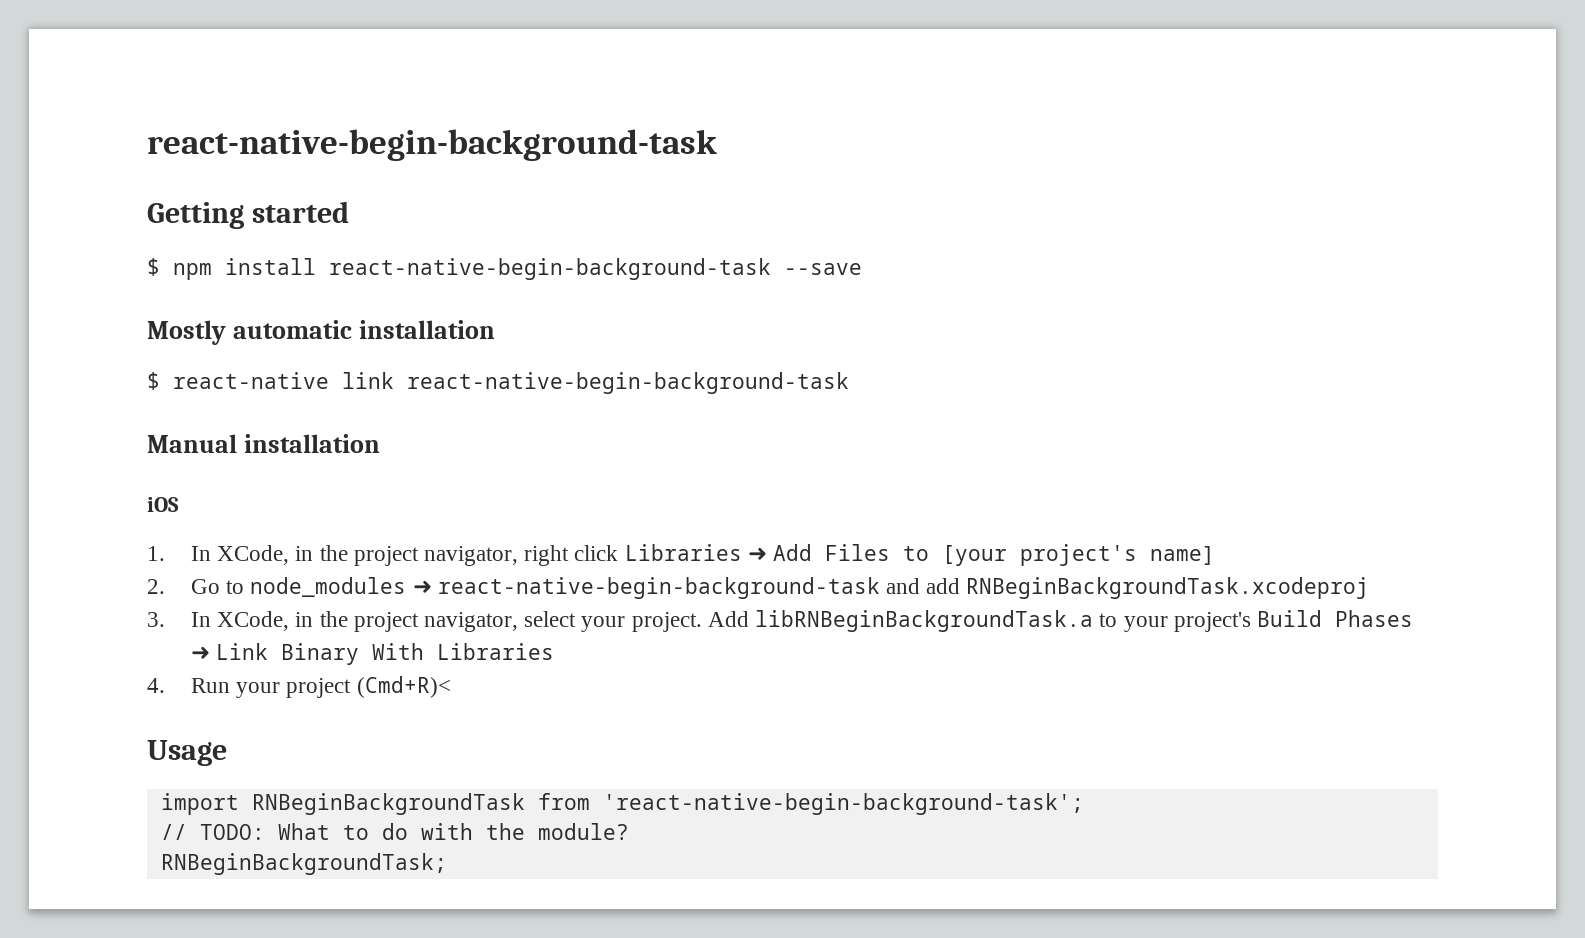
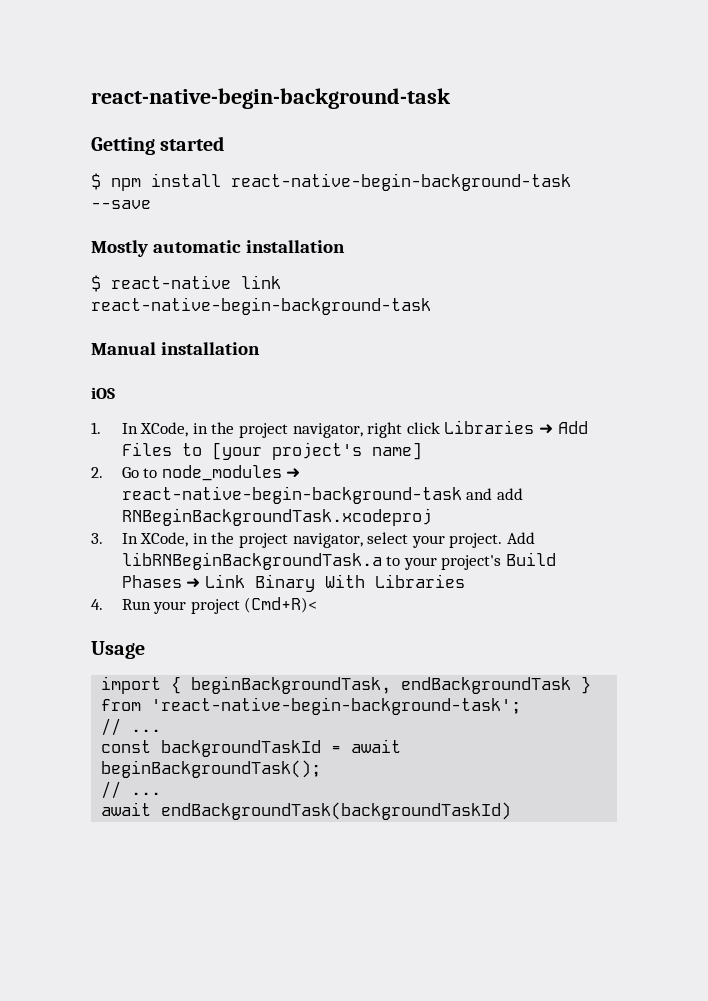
[251,793,525,815] RNBeginBackgroundTask -> [171,676,592,694] { beginBackgroundTask, endBackgroundTask }
[199,823,629,840] [160,853,447,875] TODO: What to do with the module? // RNBeginBackgroundTask; -> [131,729,162,732] [101,739,402,757] [101,760,322,778] [101,781,162,799] [101,802,512,820] ... // const backgroundTaskId = await beginBackgroundTask(); // // ... // await endBackgroundTask(backgroundTaskId)

